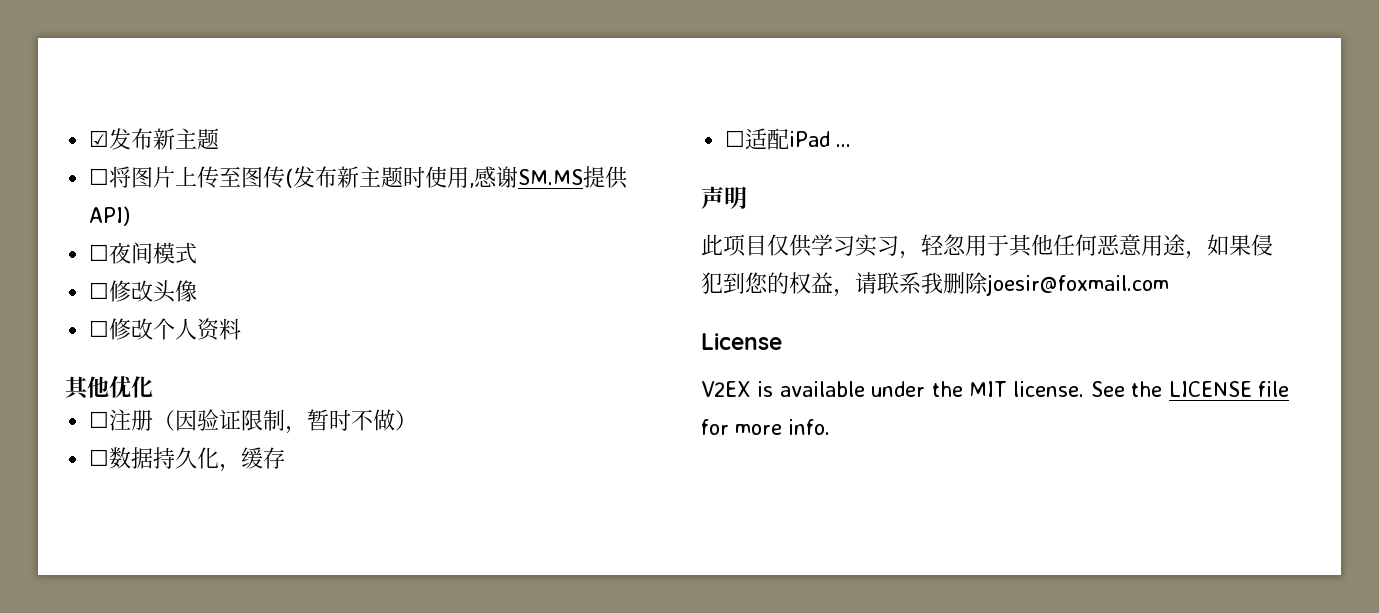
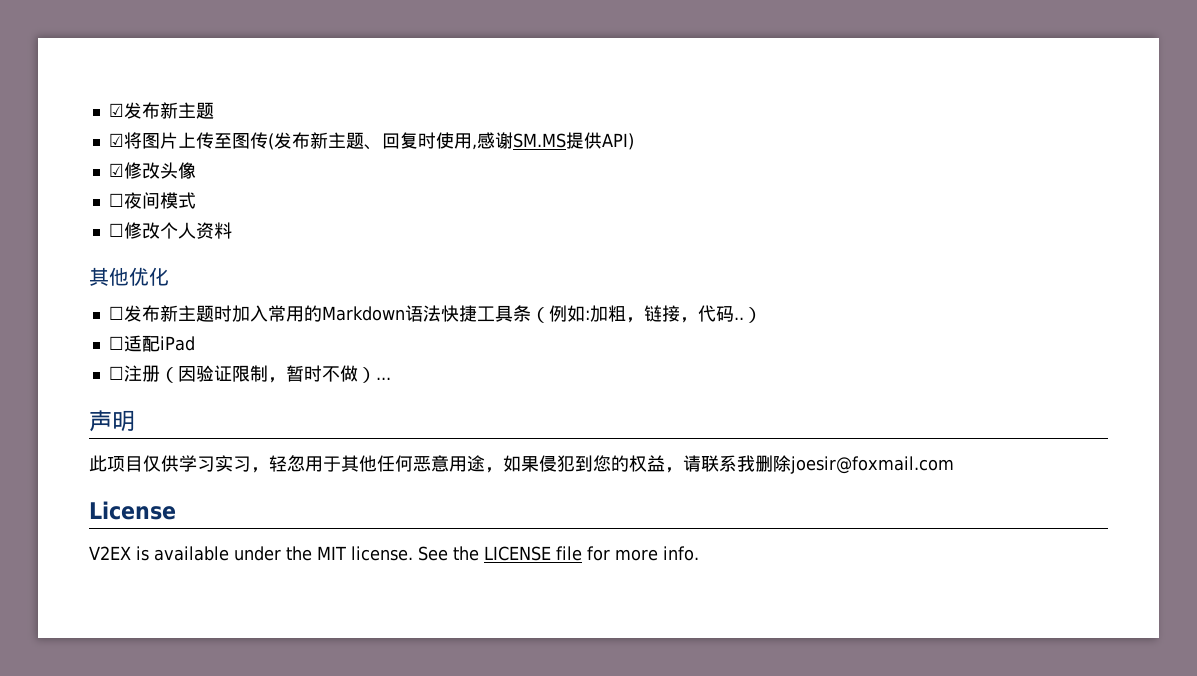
[89,168,110,185] ☐ -> [108,133,124,147] ☑
(404, 177) none -> [363,132,418,150] 、回复
(131, 216) none -> [108,162,196,179] // ☑修改头像
[89,280,198,303] // ☐修改头像 -> (196, 200) none
(153, 387) none -> [108,305,762,323] [108,335,195,352] // ☐发布新主题时加入常用的Markdown语法快捷工具条（例如:加粗，链接，代码..） // ☐适配iPad
[89,447,286,472] [725,128,831,150] // ☐数据持久化，缓存 // ☐适配iPad -> (376, 375) none

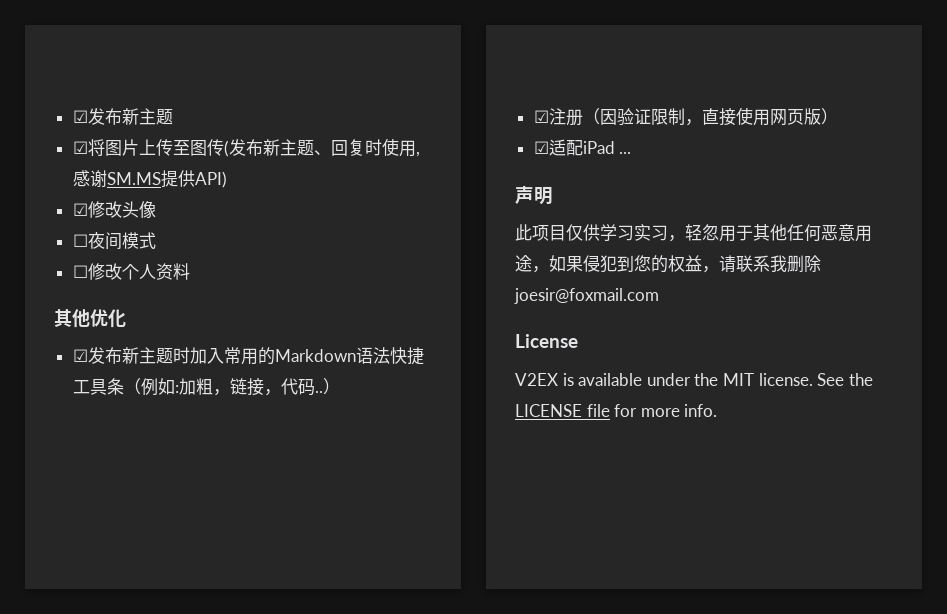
[108,306,124,320] ☐ -> [72,349,88,362] ☑
[108,335,195,352] [108,366,124,380] ☐适配iPad // ☐ -> [533,110,549,123] ☑
[285,365,376,383] 暂时不做） -> [701,107,838,126] [533,139,615,156] 直接使用网页版） // ☑适配iPad

